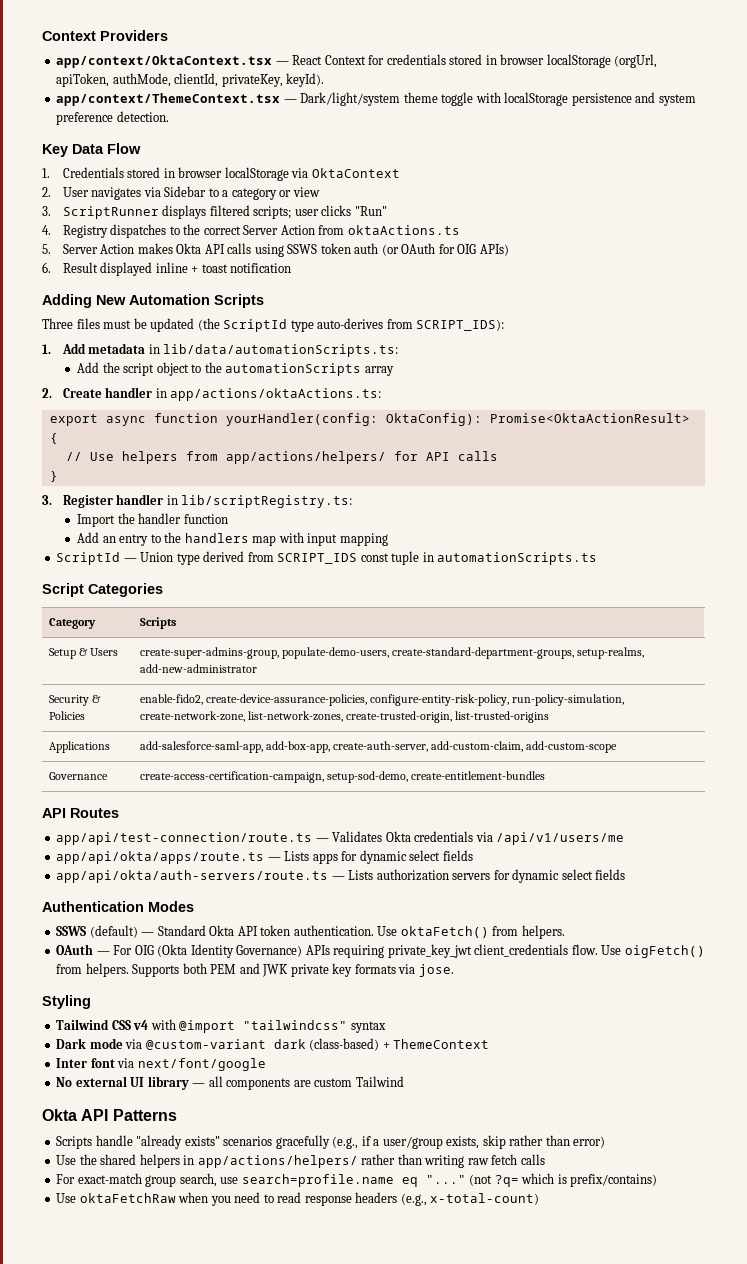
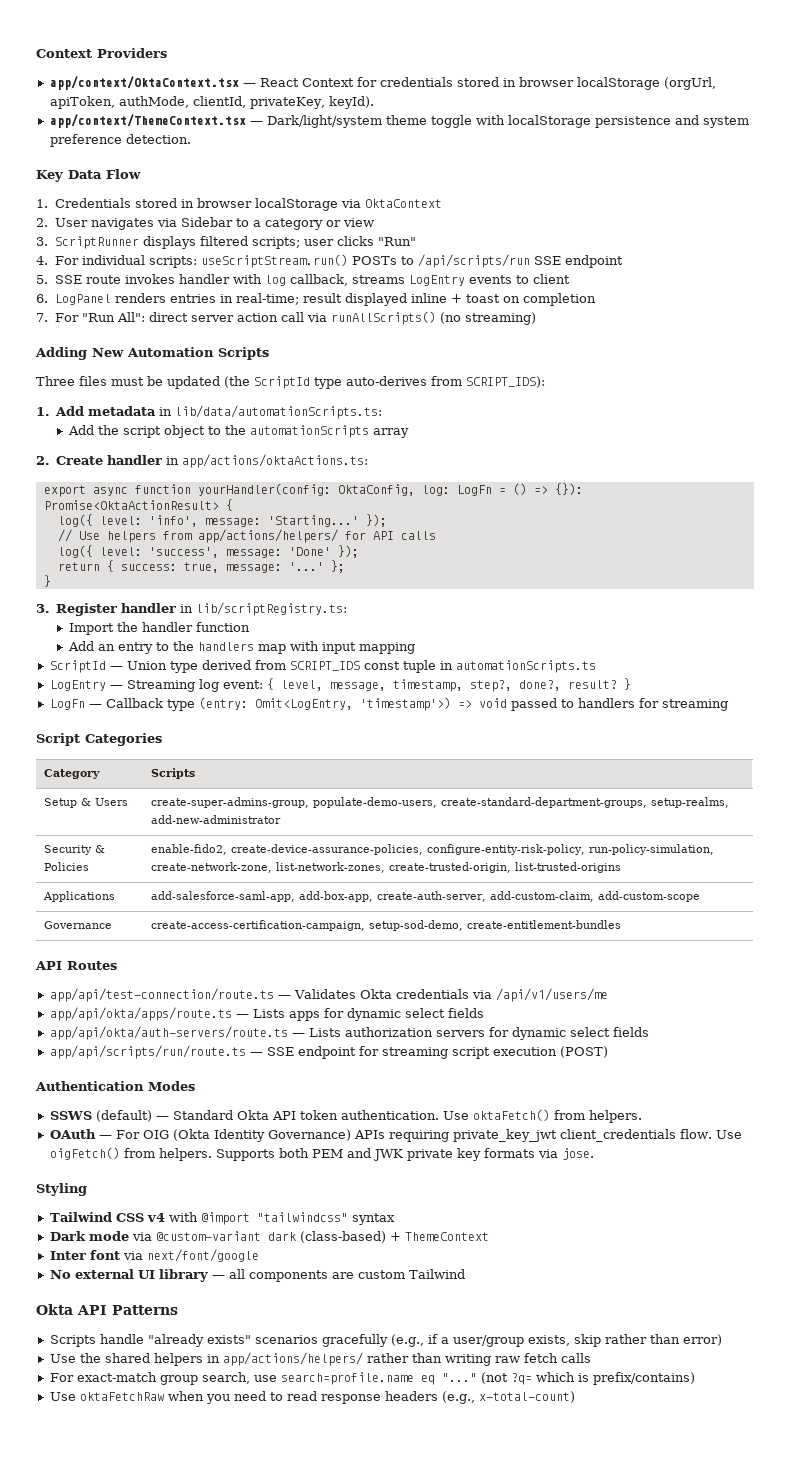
[62,224,460,238] [42,243,509,257] [42,262,292,276] Registry dispatches to the correct Server Action from oktaActions.ts // 5. Server Action makes Okta API calls using SSWS token auth (or OAuth for OIG APIs) // 6. Result displayed inline + toast notification -> [54,254,623,268] [36,274,570,286] [36,293,596,306] [36,311,536,325] For individual scripts: useScriptStream.run() POSTs to /api/scripts/run SSE endpoint // 5. SSE route invokes handler with log callback, streams LogEntry events to client // 6. LogPanel renders entries in real-time; result displayed inline + toast on completion // 7. For "Run All": direct server action call via runAllScripts() (no streaming)
[385,413,690,426] [49,433,58,444] OktaConfig): Promise<OktaActionResult> { -> [337,483,583,496] [43,499,233,511] [57,514,387,527] OktaConfig, log: LogFn = () => {}): Promise<OktaActionResult> { // log({ level: 'info', message: 'Starting...' });
(498, 456) none -> [57,545,359,558] [57,560,345,573] // log({ level: 'success', message: 'Done' }); // return { success: true, message: '...' };
(598, 558) none -> [49,678,631,692] [49,697,728,711] // LogEntry — Streaming log event: { level, message, timestamp, step?, done?, result? } // LogFn — Callback type (entry: Omit<LogEntry, 'timestamp'>) => void passed to handlers for streaming
(626, 874) none -> [49,1045,608,1059] // app/api/scripts/run/route.ts — SSE endpoint for streaming script execution (POST)

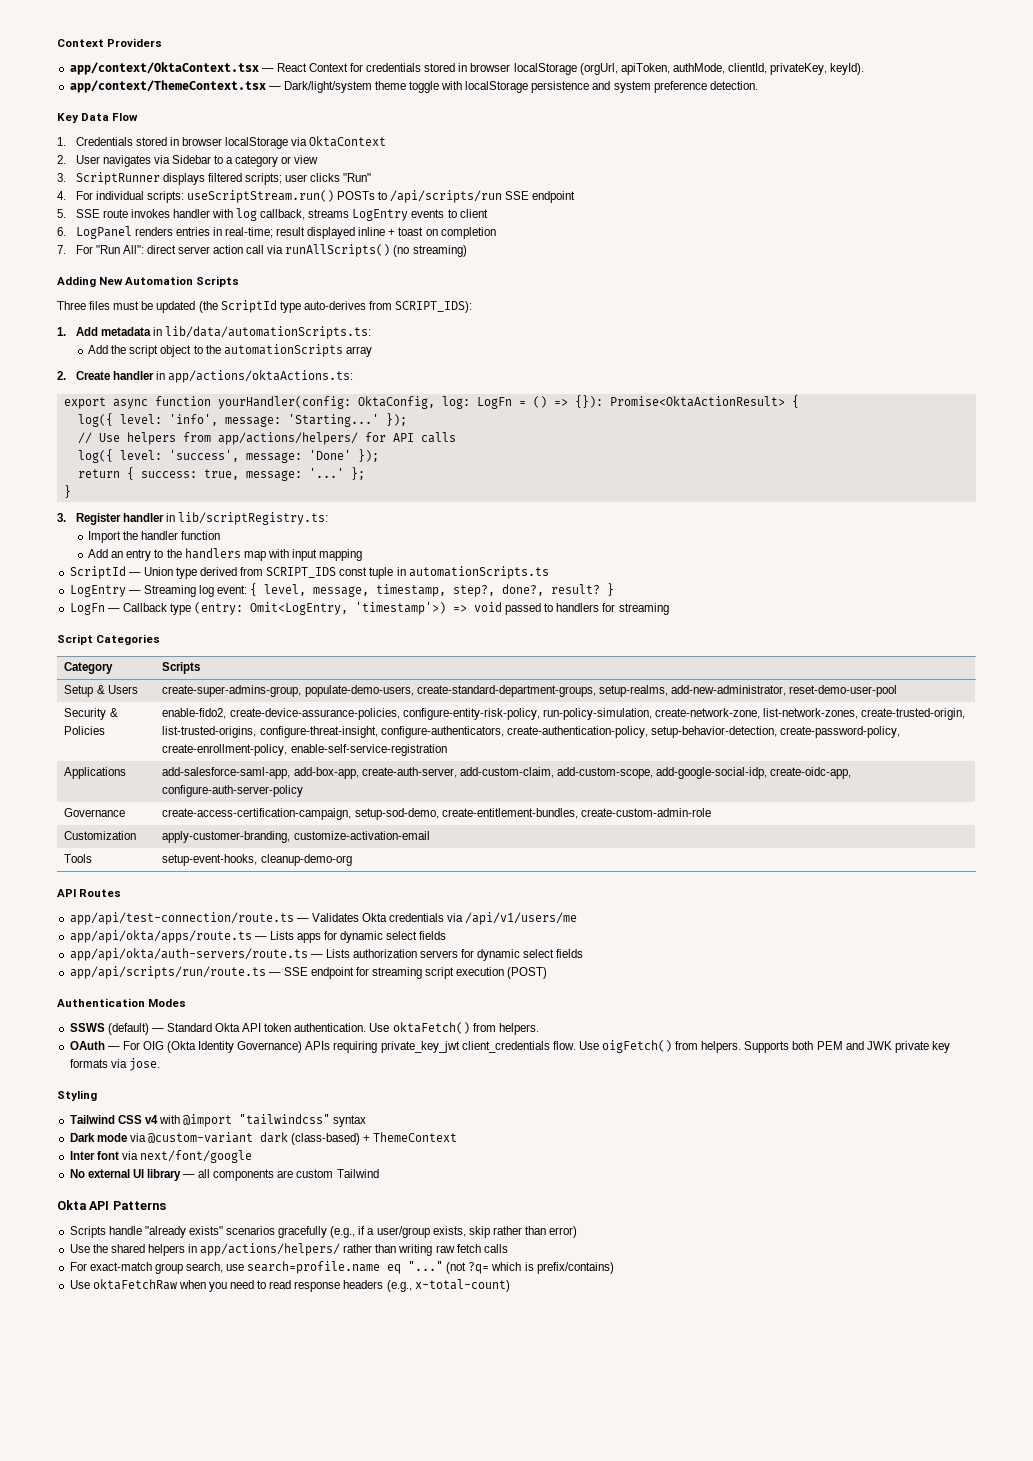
[150,815,281,824] add-new-administrator -> [670,685,897,697] add-new-administrator, reset-demo-user-pool
[514,862,621,873] list-trusted-origins -> [162,726,900,738] [162,744,447,756] list-trusted-origins, configure-threat-insight, configure-authenticators, create-authentication-policy, setup-behavior-detection, create-password-policy, create-enrollment-policy, enable-self-service-registration
[597,891,700,902] add-custom-scope -> [556,767,852,779] [162,785,304,797] add-custom-scope, add-google-social-idp, create-oidc-app, configure-auth-server-policy
[466,920,621,929] create-entitlement-bundles -> [441,808,711,819] [64,831,137,840] [162,831,430,843] [64,854,93,863] [162,854,352,866] create-entitlement-bundles, create-custom-admin-role // Customization | apply-customer-branding, customize-activation-email // Tools | setup-event-hooks, cleanup-demo-org

